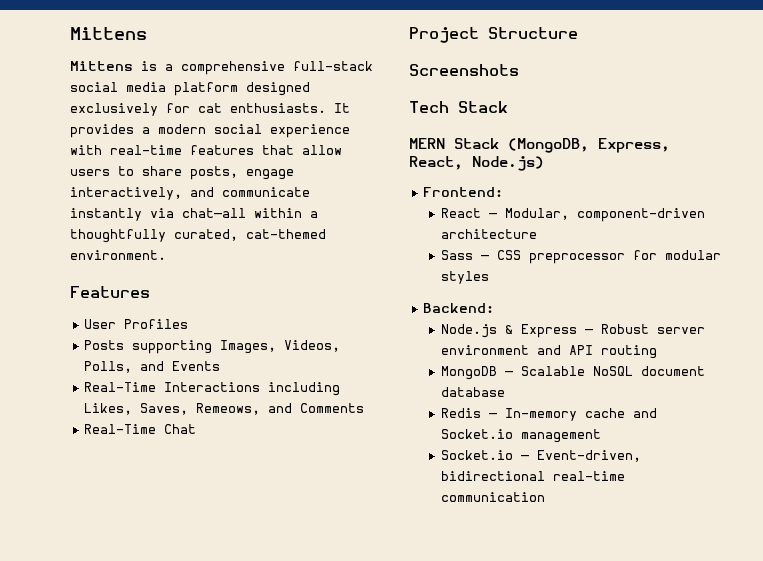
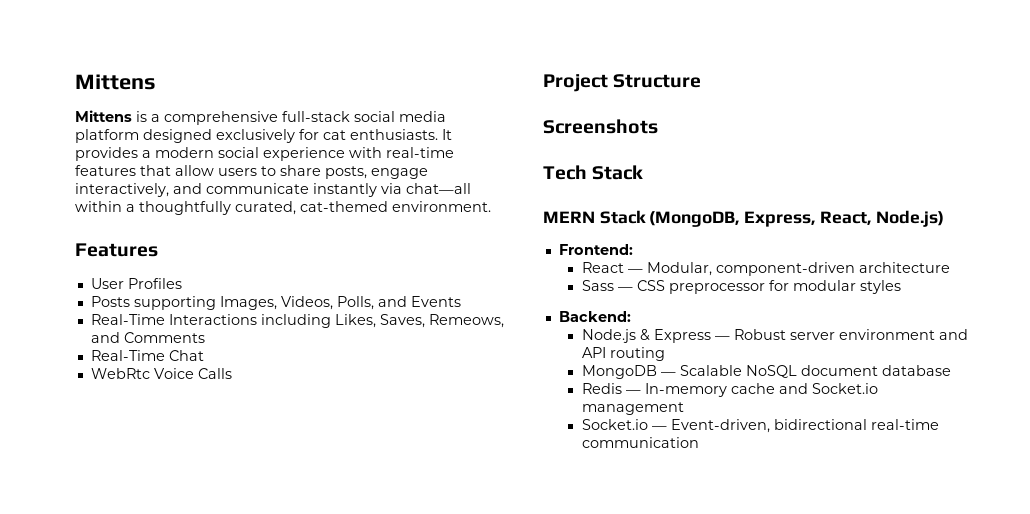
(197, 429) none -> [90,368,232,379] // WebRtc Voice Calls

